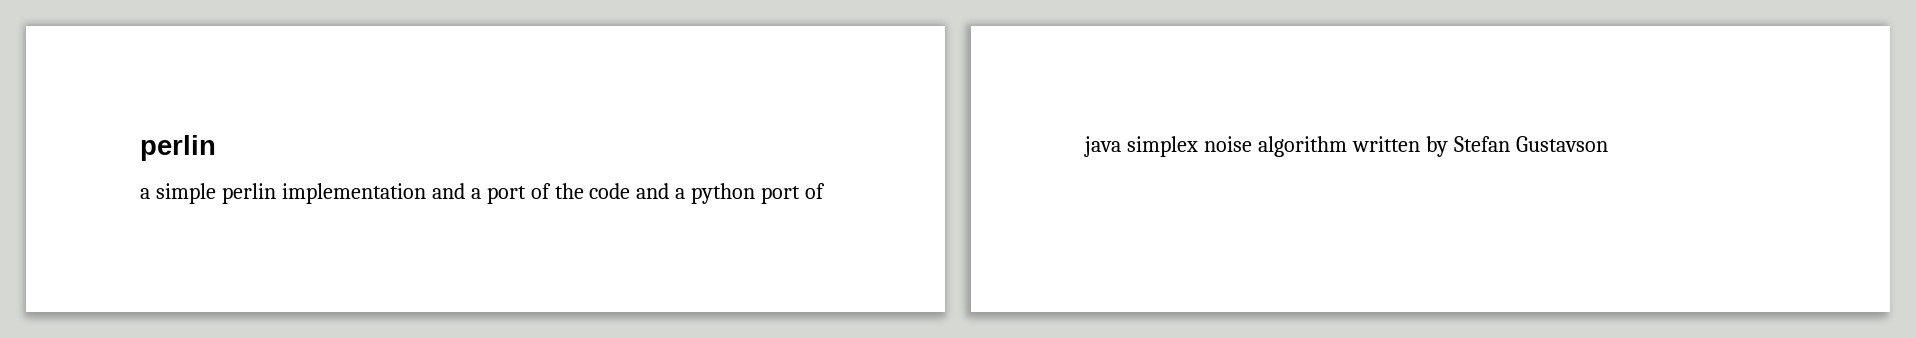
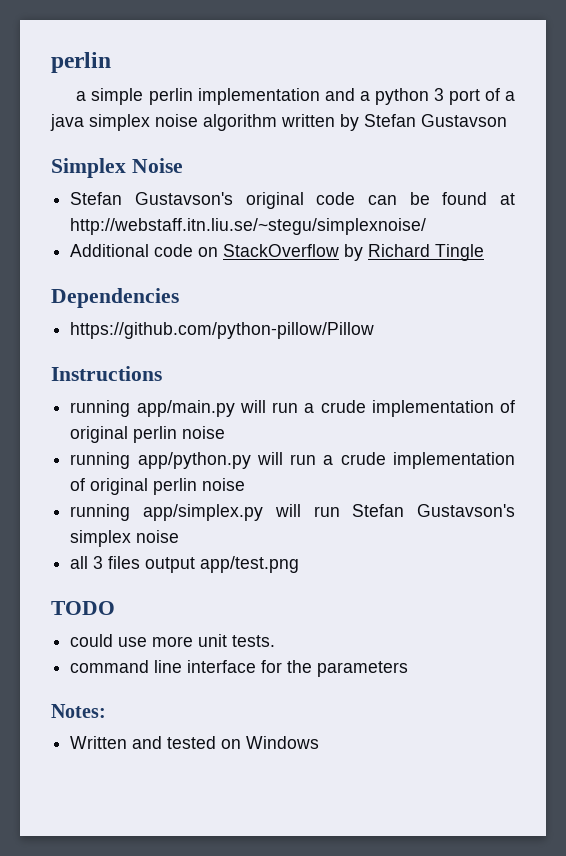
[486,183,826,204] port of the code and a python port of -> [374,88,516,105] python 3 port of a
(1608, 144) none -> [51,158,183,178] [70,192,515,209] [70,218,427,235] [70,244,485,261] [51,288,179,308] [70,322,375,339] [51,366,162,381] [70,400,515,417] [70,426,226,443] [70,452,515,469] [70,478,246,495] [70,504,515,521] [70,530,180,547] [70,556,300,573] [51,601,115,615] [70,634,276,647] [70,660,409,677] [51,704,106,718] [70,736,320,749] // Simplex Noise // Stefan Gustavson's original code can be found at http://webstaff.itn.liu.se/~stegu/simplexnoise/ // Additional code on StackOverflow by Richard Tingle // Dependencies // https://github.com/python-pillow/Pillow // Instructions // running app/main.py will run a crude implementation of original perlin noise // running app/python.py will run a crude implementation of original perlin noise // running app/simplex.py will run Stefan Gustavson's simplex noise // all 3 files output app/test.png // TODO // could use more unit tests. // command line interface for the parameters // Notes: // Written and tested on Windows

